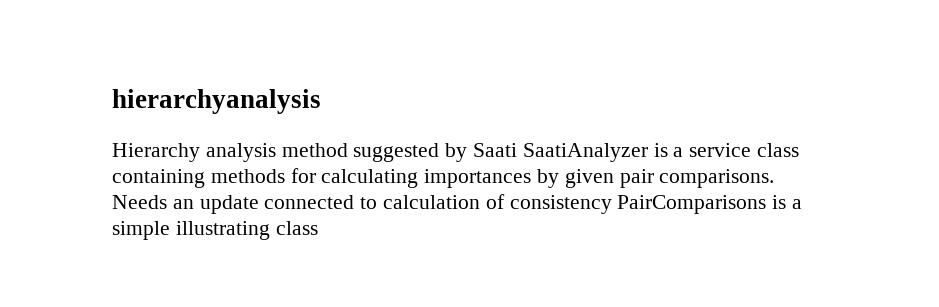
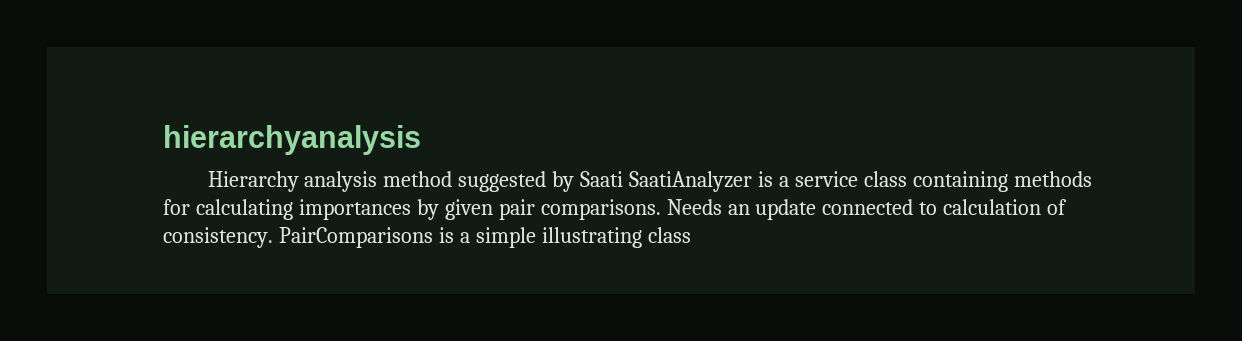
[509,195,612,214] consistency -> [163,227,273,248] consistency.

